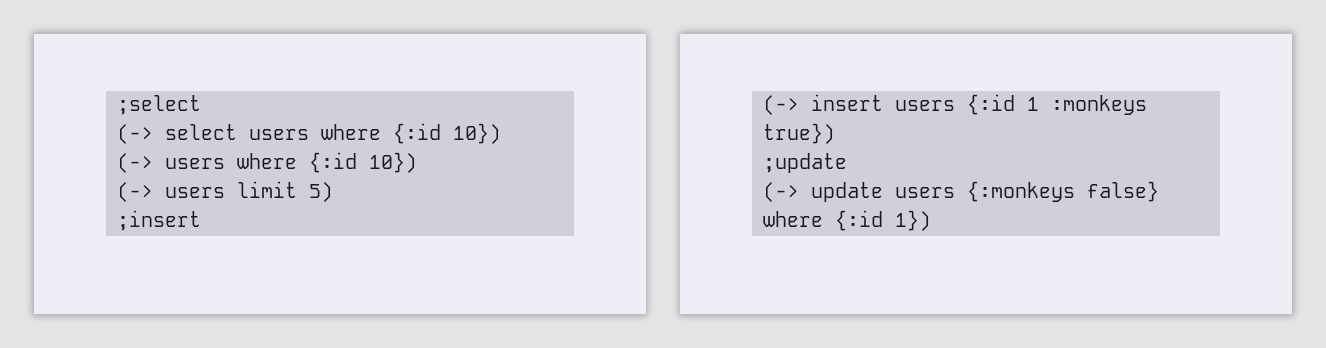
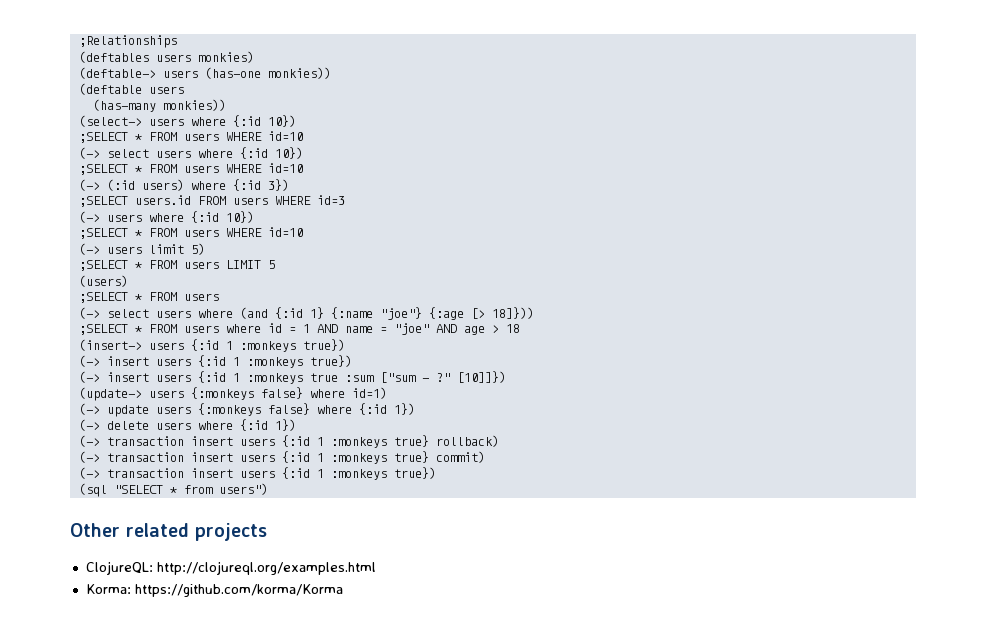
[117,95,202,115] ;select -> [78,35,177,48] [78,51,254,63] [78,67,331,79] [78,83,184,95] [92,99,226,112] [78,115,296,127] [78,131,303,143] ;Relationships // (deftables users monkies) // (deftable-> users (has-one monkies)) // (deftable users // (has-many monkies)) // (select-> users where {:id 10}) // ;SELECT * FROM users WHERE id=10
(502, 133) none -> [78,163,303,175] [78,179,289,191] [78,195,345,207] // ;SELECT * FROM users WHERE id=10 // (-> (:id users) where {:id 3}) // ;SELECT users.id FROM users WHERE id=3
[117,181,334,202] [117,210,202,231] (-> users limit 5) // ;insert -> [78,227,303,239] [78,243,205,255] [78,260,275,271] [78,275,128,287] [78,292,219,303] [78,307,534,320] [78,323,520,335] [78,339,345,352] ;SELECT * FROM users WHERE id=10 // (-> users limit 5) // ;SELECT * FROM users LIMIT 5 // (users) // ;SELECT * FROM users // (-> select users where (and {:id 1} {:name "joe"} {:age [> 18]})) // ;SELECT * FROM users where id = 1 AND name = "joe" AND age > 18 // (insert-> users {:id 1 :monkeys true})
[763,153,848,173] ;update -> [78,371,506,384] [78,387,387,401] (-> insert users {:id 1 :monkeys true :sum ["sum - ?" [10]]}) // (update-> users {:monkeys false} where id=1)
(932, 220) none -> [78,419,296,431] [78,435,499,448] [78,451,485,464] [78,467,436,480] [78,483,268,497] [70,523,267,541] [85,561,376,575] [85,584,343,597] // (-> delete users where {:id 1}) // (-> transaction insert users {:id 1 :monkeys true} rollback) // (-> transaction insert users {:id 1 :monkeys true} commit) // (-> transaction insert users {:id 1 :monkeys true}) // (sql "SELECT * from users") // Other related projects // ClojureQL: http://clojureql.org/examples.html // Korma: https://github.com/korma/Korma

